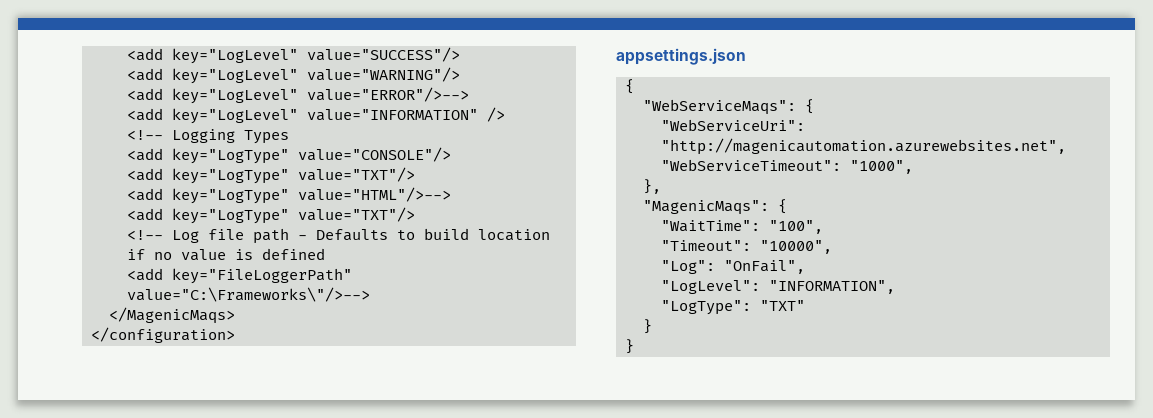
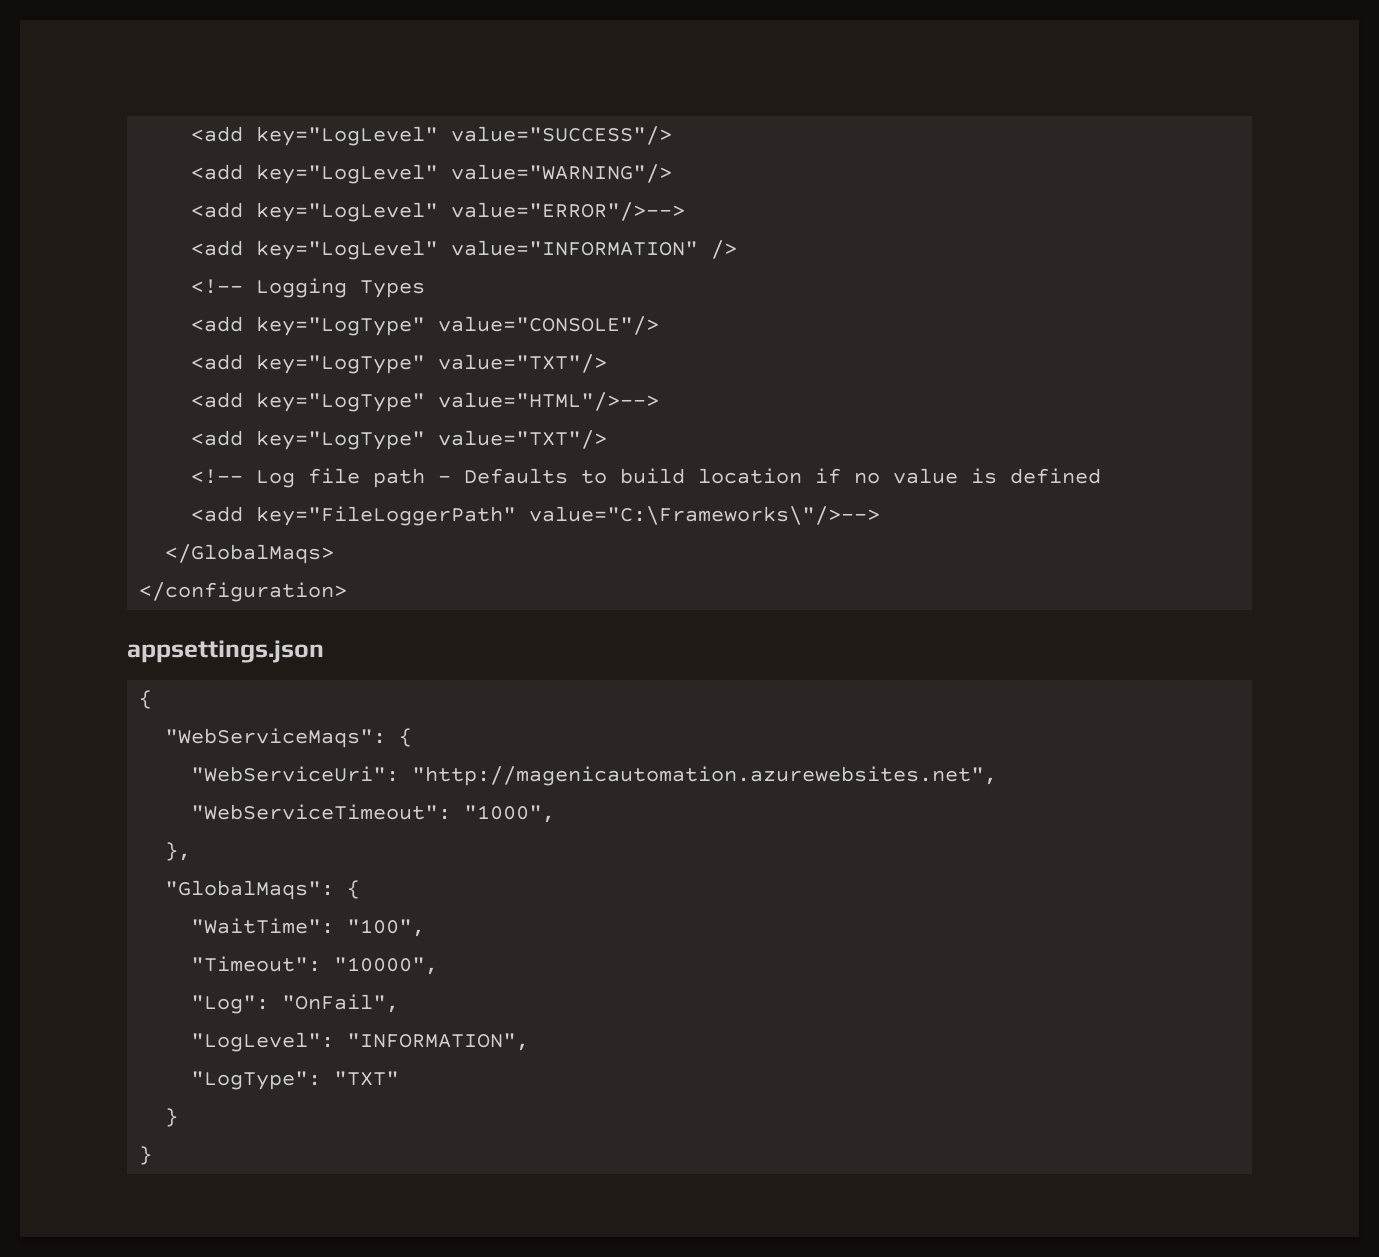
[109,307,235,324] </MagenicMaqs> -> [165,544,334,564] </GlobalMaqs>
[643,200,769,215] "MagenicMaqs": -> [165,880,334,900] "GlobalMaqs":

